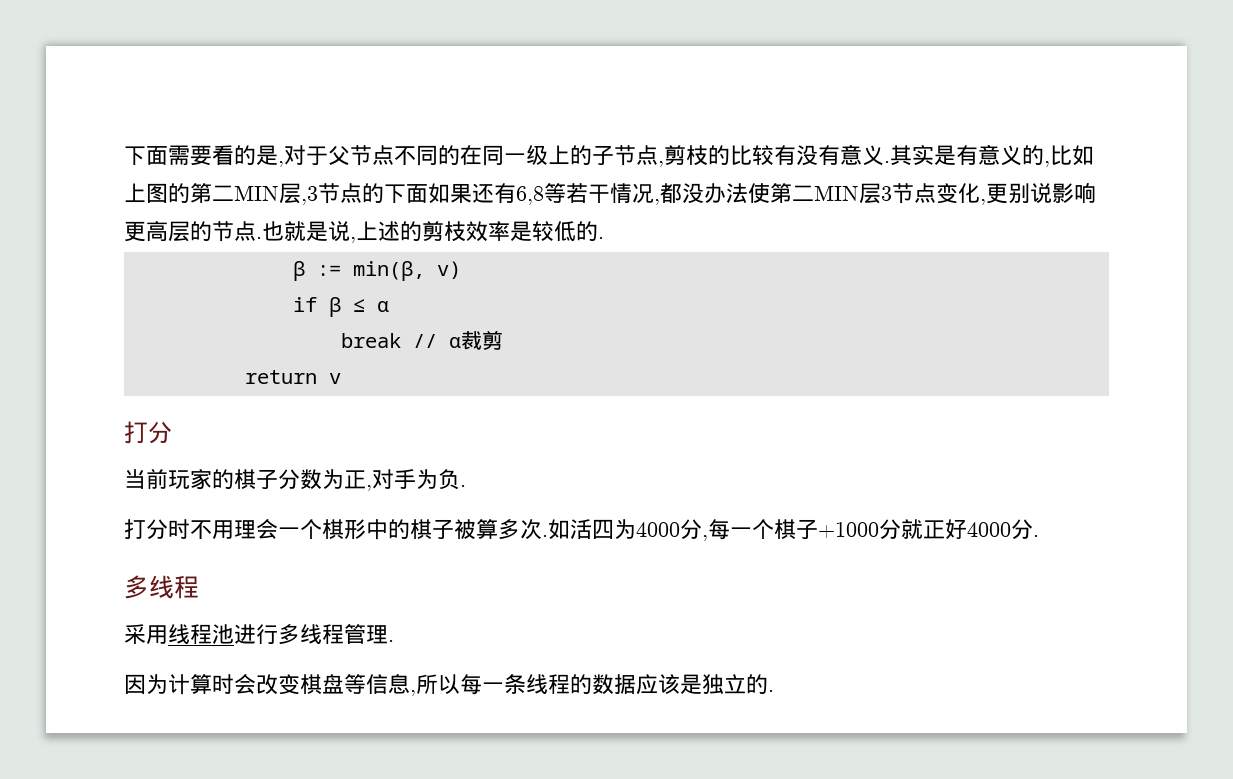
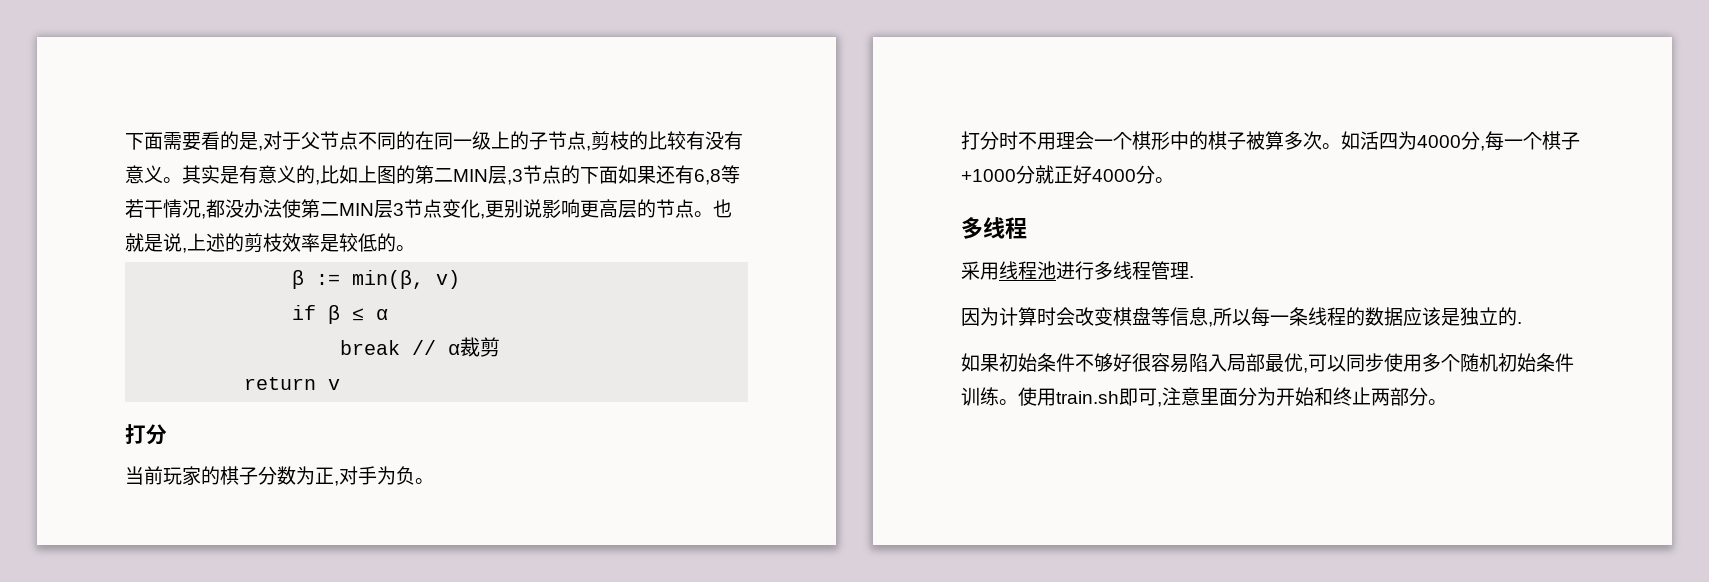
[884,161,890,163] . -> [163,177,182,183] 。
[256,237,262,239] . -> [694,211,713,217] 。
[598,237,604,239] . -> [396,245,415,251] 。
[460,485,466,487] . -> [415,478,434,484] 。
[542,535,548,537] . -> [1322,143,1341,149] 。
[1033,535,1039,537] . -> [1155,177,1174,183] 。
(774, 691) none -> [961,353,1574,373] [961,387,1447,407] // 如果初始条件不够好很容易陷入局部最优,可以同步使用多个随机初始条件训练。使用train.sh即可,注意里面分为开始和终止两部分。

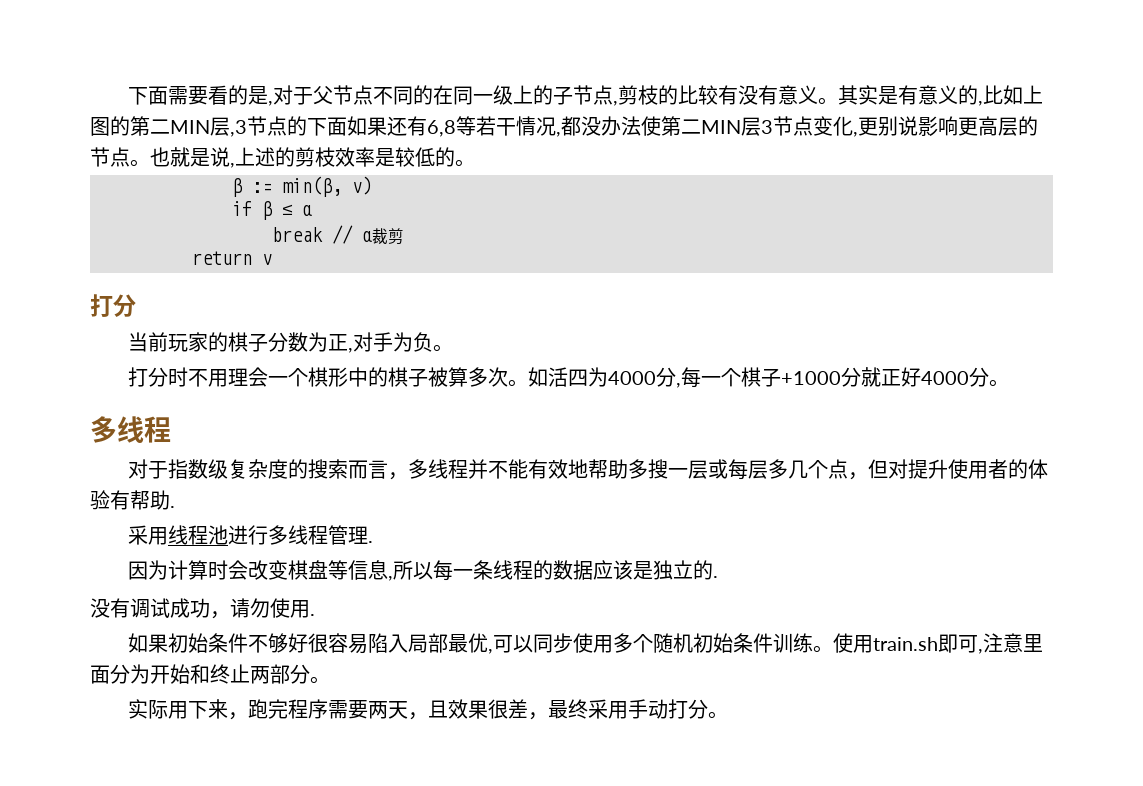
(1027, 228) none -> [127,459,1048,480] [90,490,175,510] // 对于指数级复杂度的搜索而言，多线程并不能有效地帮助多搜一层或每层多几个点，但对提升使用者的体验有帮助.
(1522, 323) none -> [90,598,315,619] // 没有调试成功，请勿使用.
(1447, 402) none -> [127,699,728,720] // 实际用下来，跑完程序需要两天，且效果很差，最终采用手动打分。

